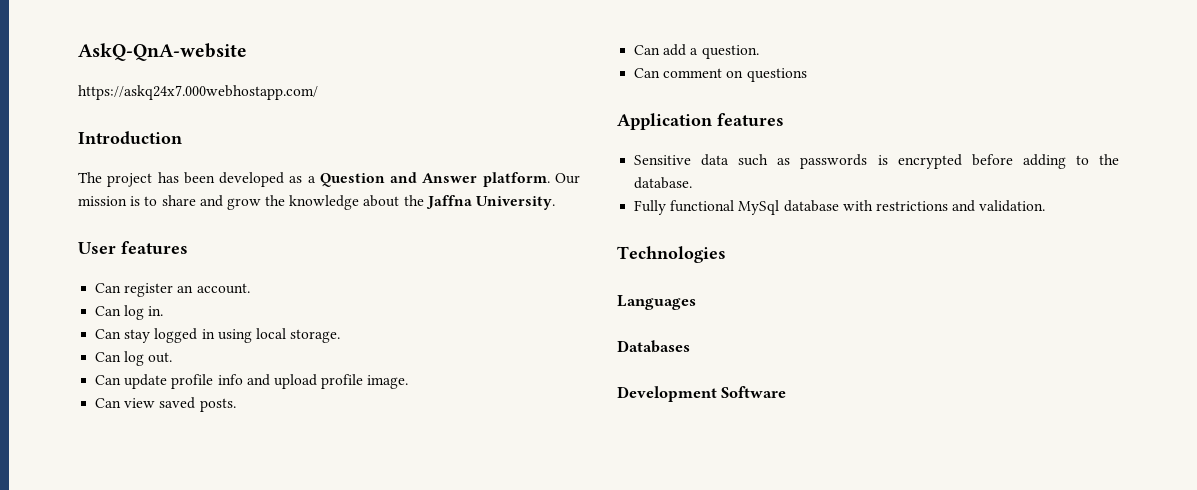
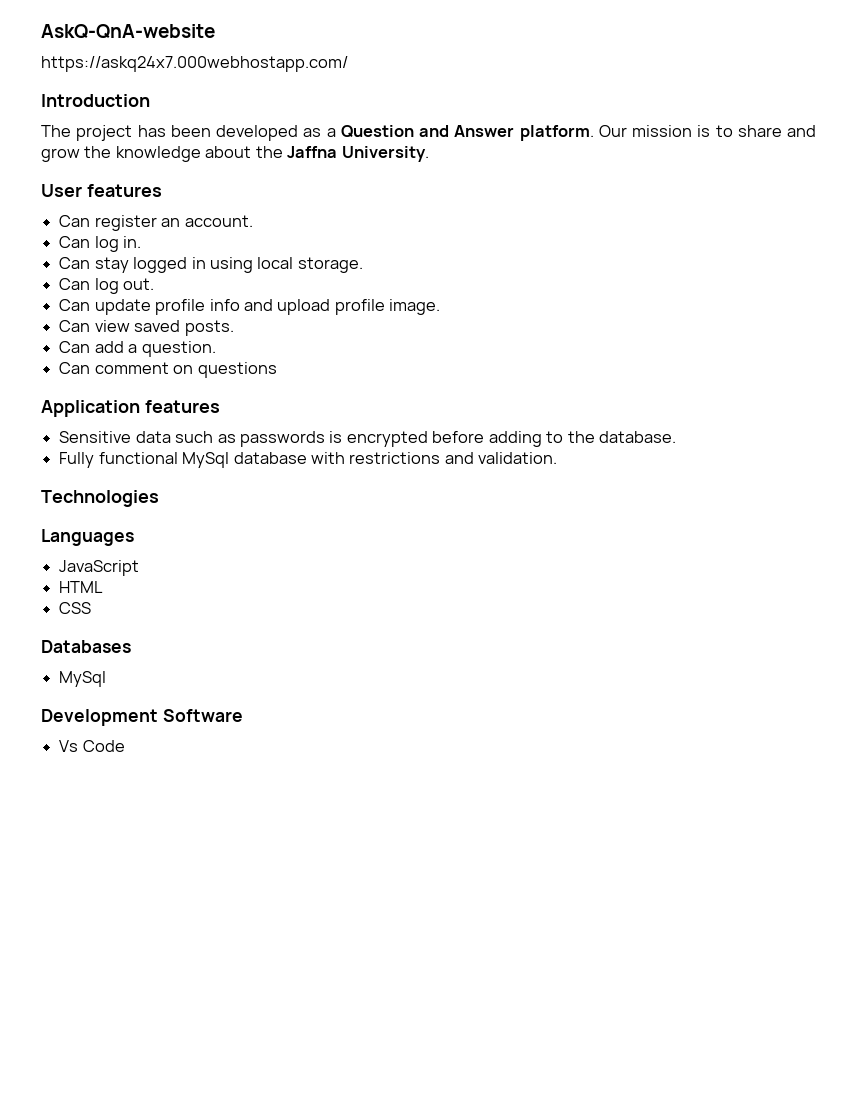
(696, 302) none -> [59,560,140,576] [59,581,104,593] [59,602,92,614] // JavaScript // HTML // CSS
(690, 346) none -> [59,671,107,687] // MySql
(787, 392) none -> [59,740,125,752] // Vs Code

